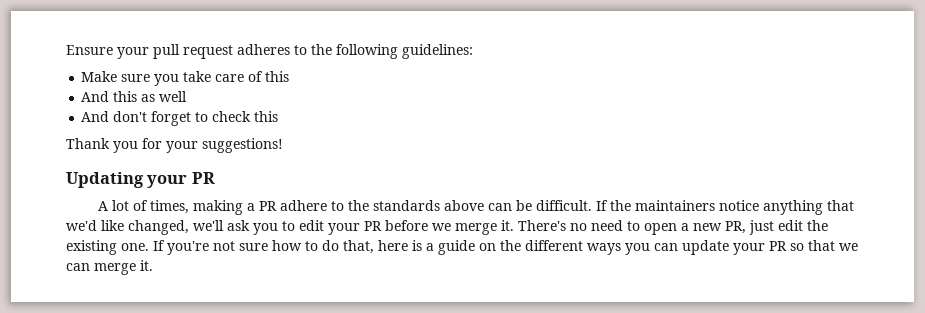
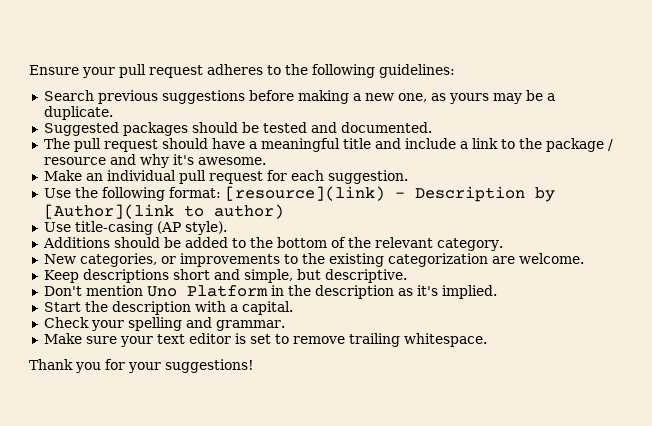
[81,71,290,86] [81,91,188,102] [81,111,279,126] Make sure you take care of this // And this as well // And don't forget to check this -> [43,90,555,104] [43,106,113,120] [43,122,432,136] [43,138,613,152] [43,154,266,168] [43,170,408,184] [43,186,555,202] [43,204,284,219] [43,221,227,235] [42,237,503,251] [43,253,584,267] [43,269,407,283] [43,285,497,299] [43,301,293,315] [43,317,285,331] [43,333,487,347] Search previous suggestions before making a new one, as yours may be a duplicate. // Suggested packages should be tested and documented. // The pull request should have a meaningful title and include a link to the package / resource and why it's awesome. // Make an individual pull request for each suggestion. // Use the following format: [resource](link) - Description by [Author](link to author) // Use title-casing (AP style). // Additions should be added to the bottom of the relevant category. // New categories, or improvements to the existing categorization are welcome. // Keep descriptions short and simple, but descriptive. // Don't mention Uno Platform in the description as it's implied. // Start the description with a capital. // Check your spelling and grammar. // Make sure your text editor is set to remove trailing whitespace.
[66,172,215,188] [97,200,854,215] [66,220,828,235] [66,240,858,255] [66,260,153,275] // Updating your PR // A lot of times, making a PR adhere to the standards above can be difficult. If the maintainers notice anything that we'd like changed, we'll ask you to edit your PR before we merge it. There's no need to open a new PR, just edit the existing one. If you're not sure how to do that, here is a guide on the different ways you can update your PR so that we can merge it. -> (254, 366) none

